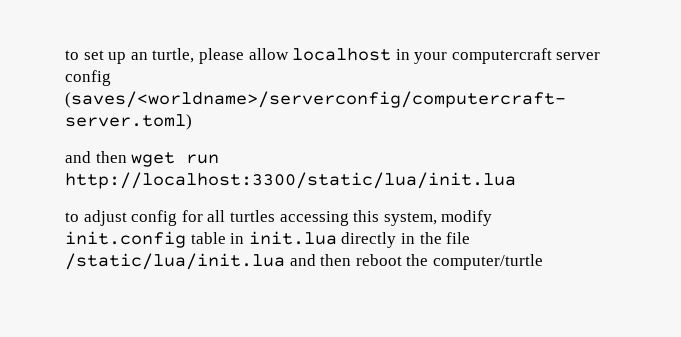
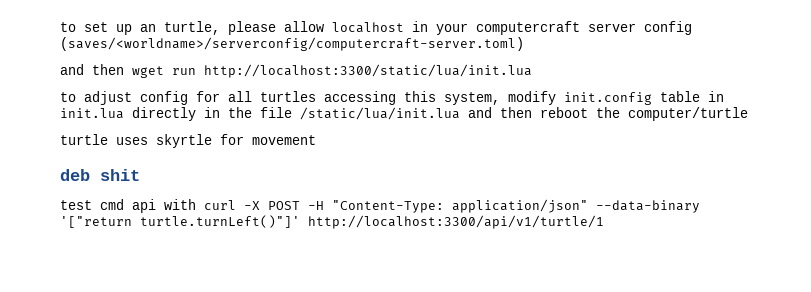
(543, 262) none -> [60,134,316,148] [60,169,140,181] [60,199,700,213] [60,215,604,229] // turtle uses skyrtle for movement // deb shit // test cmd api with curl -X POST -H "Content-Type: application/json" --data-binary '["return turtle.turnLeft()"]' http://localhost:3300/api/v1/turtle/1

